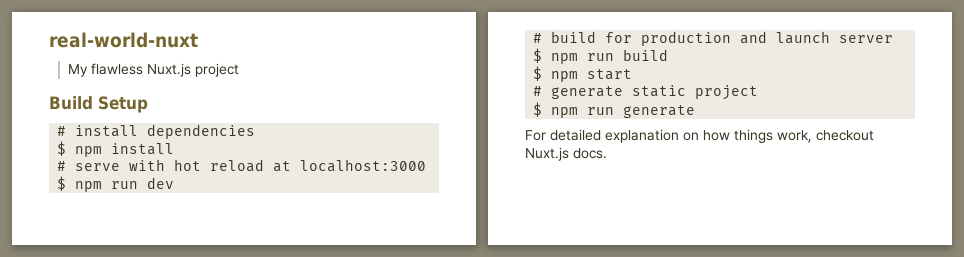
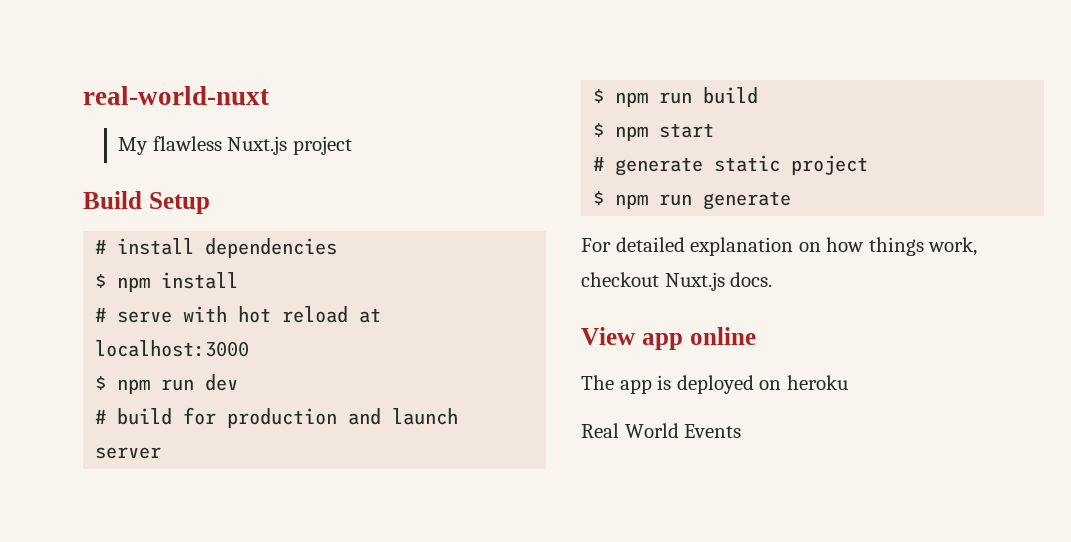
(607, 153) none -> [581,327,756,350] [581,375,848,394] [581,423,742,438] // View app online // The app is deployed on heroku // Real World Events

